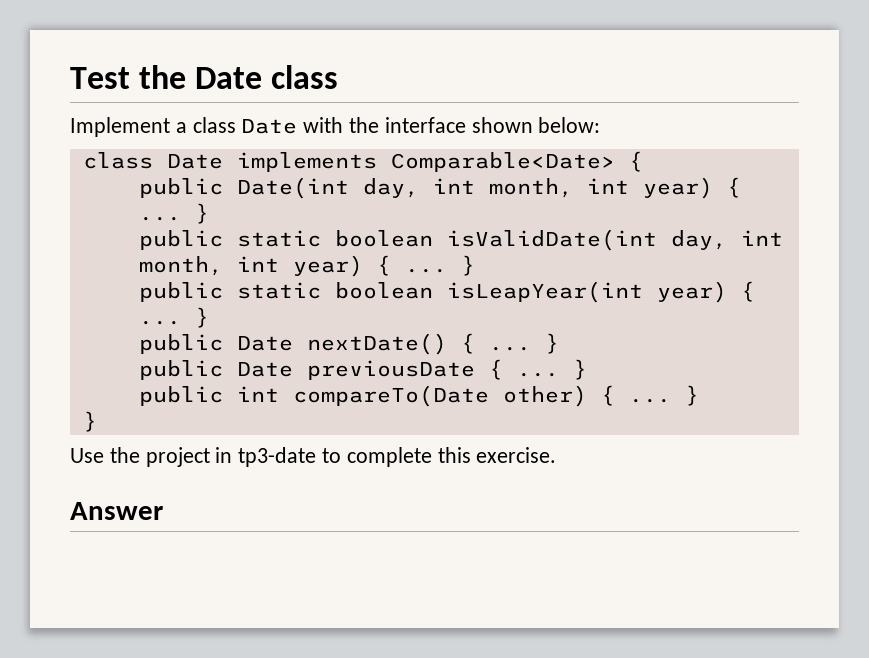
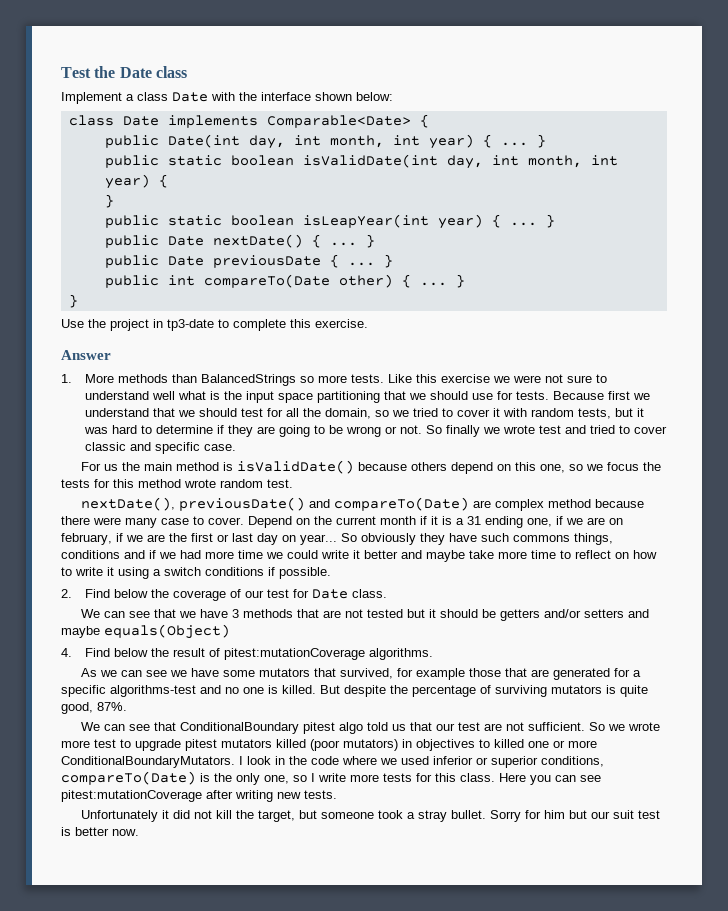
[404,268,447,273] ... -> (168, 181) //
(163, 511) none -> [61,374,608,386] [85,391,651,403] [85,408,645,419] [84,425,668,437] [85,442,237,454] [80,460,661,474] [61,479,293,488] [80,497,644,511] [61,516,623,528] [61,533,613,545] [61,550,657,562] [61,567,331,579] [61,589,388,601] [80,609,649,621] [61,624,230,639] [61,648,434,660] [80,668,641,680] [61,685,648,697] [61,702,127,714] [80,722,660,734] [61,739,597,751] [61,756,604,768] [61,771,601,785] [61,790,337,802] [80,810,660,822] [61,827,139,836] // 1. More methods than BalancedStrings so more tests. Like this exercise we were not sure to understand well what is the input space partitioning that we should use for tests. Because first we understand that we should test for all the domain, so we tried to cover it with random tests, but it was hard to determine if they are going to be wrong or not. So finally we wrote test and tried to cover classic and specific case. // For us the main method is isValidDate() because others depend on this one, so we focus the tests for this method wrote random test. // nextDate(), previousDate() and compareTo(Date) are complex method because there were many case to cover. Depend on the current month if it is a 31 ending one, if we are on february, if we are the first or last day on year... So obviously they have such commons things, conditions and if we had more time we could write it better and maybe take more time to reflect on how to write it using a switch conditions if possible. // 2. Find below the coverage of our test for Date class. // We can see that we have 3 methods that are not tested but it should be getters and/or setters and maybe equals(Object) // 4. Find below the result of pitest:mutationCoverage algorithms. // As we can see we have some mutators that survived, for example those that are generated for a specific algorithms-test and no one is killed. But despite the percentage of surviving mutators is quite good, 87%. // We can see that ConditionalBoundary pitest algo told us that our test are not sufficient. So we wrote more test to upgrade pitest mutators killed (poor mutators) in objectives to killed one or more ConditionalBoundaryMutators. I look in the code where we used inferior or superior conditions, compareTo(Date) is the only one, so I write more tests for this class. Here you can see pitest:mutationCoverage after writing new tests. // Unfortunately it did not kill the target, but someone took a stray bullet. Sorry for him but our suit test is better now.

